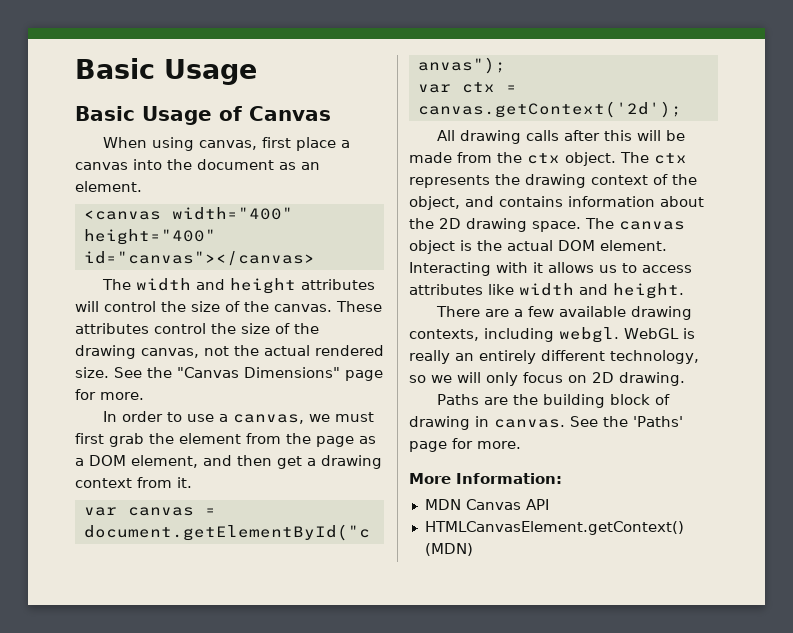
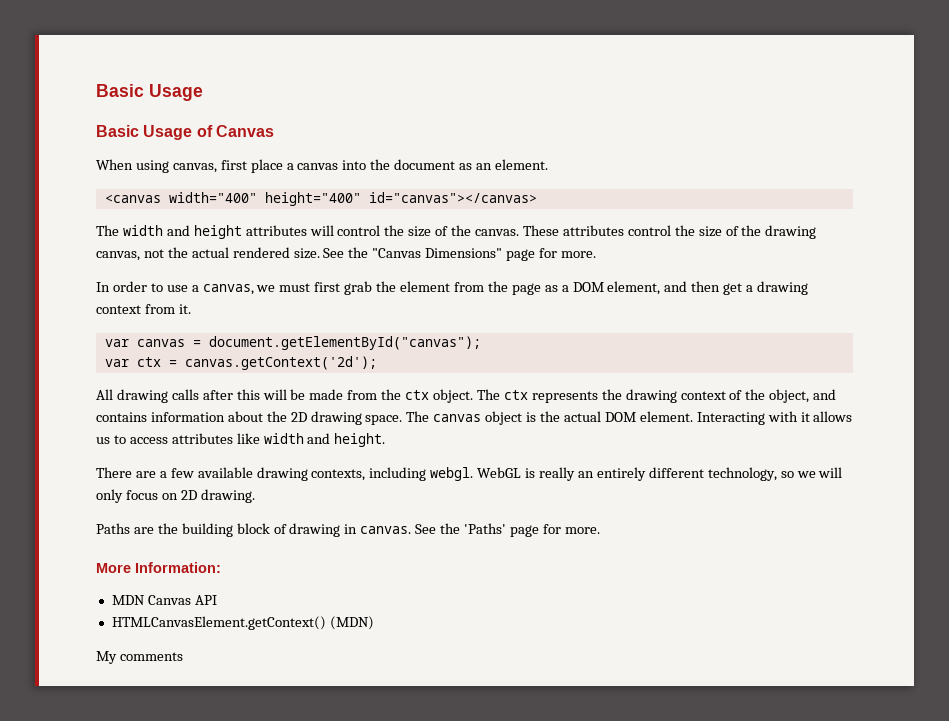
(473, 549) none -> [96,651,183,664] // My comments

